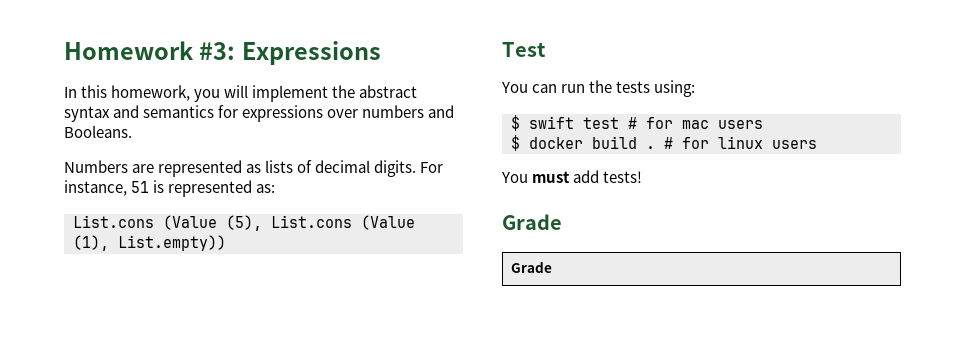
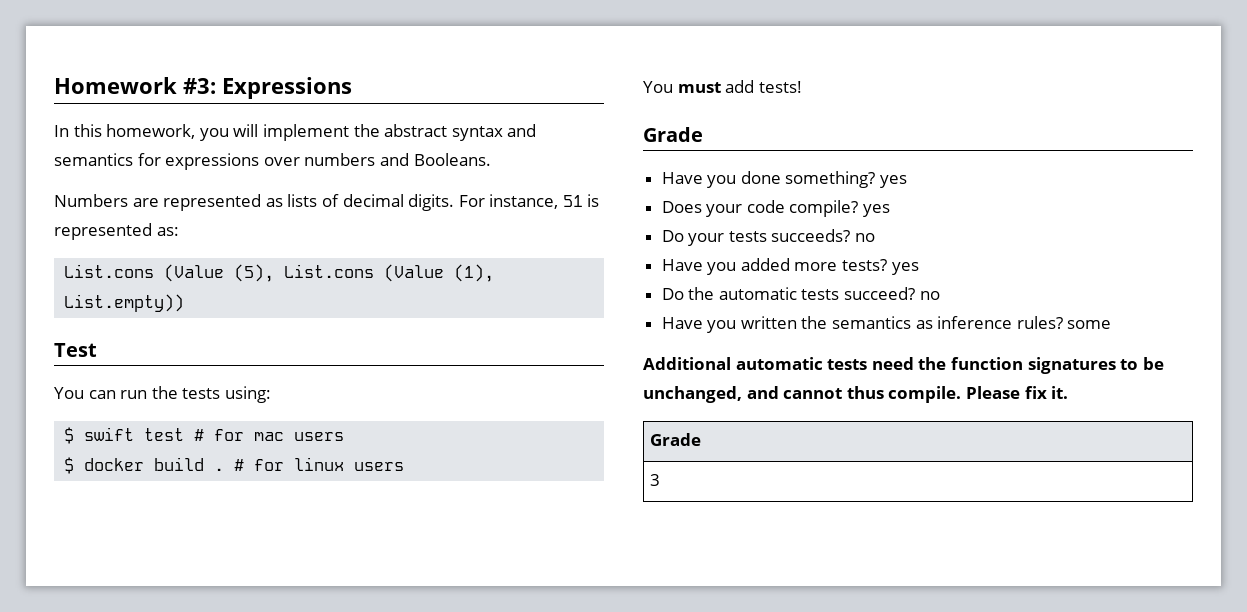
[510,261,552,273] // Grade -> [661,171,908,188] [661,200,891,217] [661,229,876,246] [661,258,919,275] [661,287,940,300] [661,316,1112,333] [643,357,1164,374] [643,386,1069,403] [650,433,702,446] [650,474,661,486] // Have you done something? yes // Does your code compile? yes // Do your tests succeeds? no // Have you added more tests? yes // Do the automatic tests succeed? no // Have you written the semantics as inference rules? some // Additional automatic tests need the function signatures to be unchanged, and cannot thus compile. Please fix it. // Grade // 3

